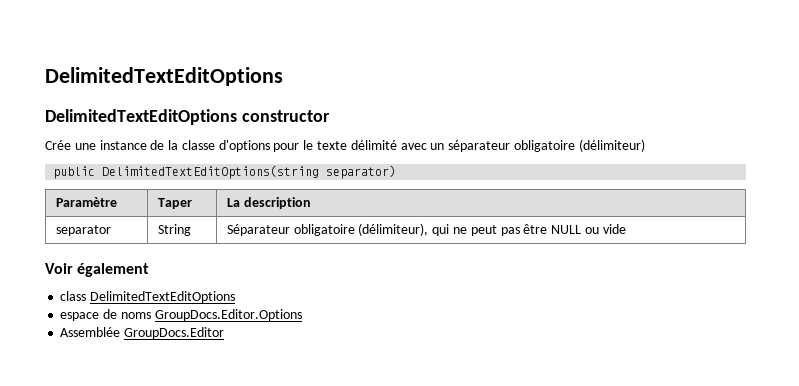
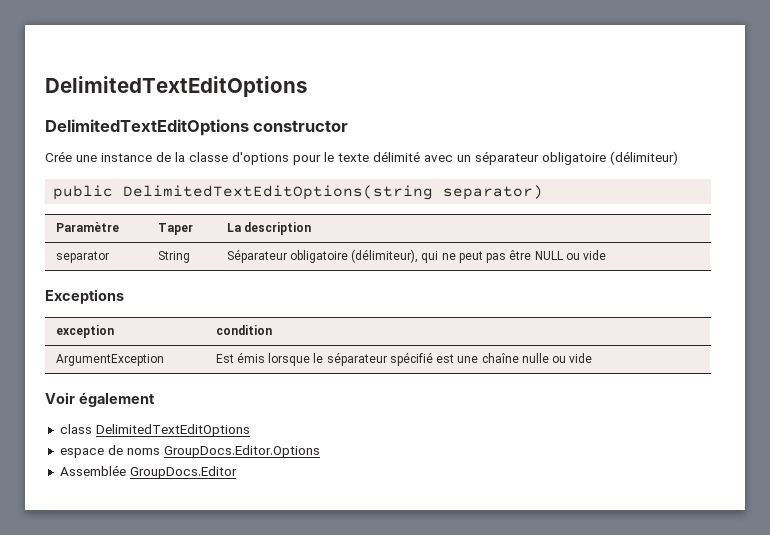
(626, 229) none -> [45,289,124,304] [55,325,114,338] [215,325,272,335] [55,354,164,366] [215,352,593,366] // Exceptions // exception | condition // ArgumentException | Est émis lorsque le séparateur spécifié est une chaîne nulle ou vide

